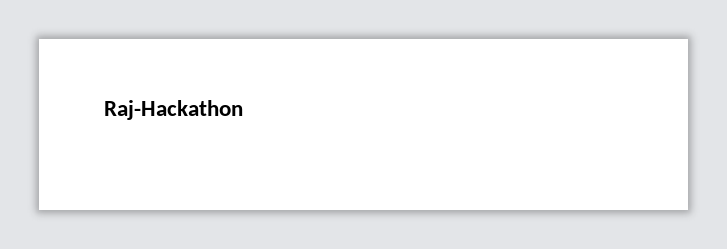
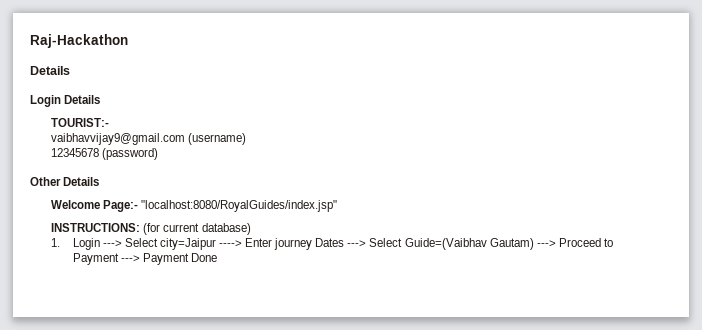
(243, 110) none -> [30,66,70,75] [30,95,101,107] [51,118,110,127] [51,133,247,145] [51,148,159,160] [30,177,100,186] [51,200,338,212] [51,223,251,235] [51,238,613,250] [72,253,217,265] // Details // Login Details // TOURIST:- // vaibhavvijay9@gmail.com (username) // 12345678 (password) // Other Details // Welcome Page:- "localhost:8080/RoyalGuides/index.jsp" // INSTRUCTIONS: (for current database) // 1. Login ---> Select city=Jaipur ----> Enter journey Dates ---> Select Guide=(Vaibhav Gautam) ---> Proceed to Payment ---> Payment Done

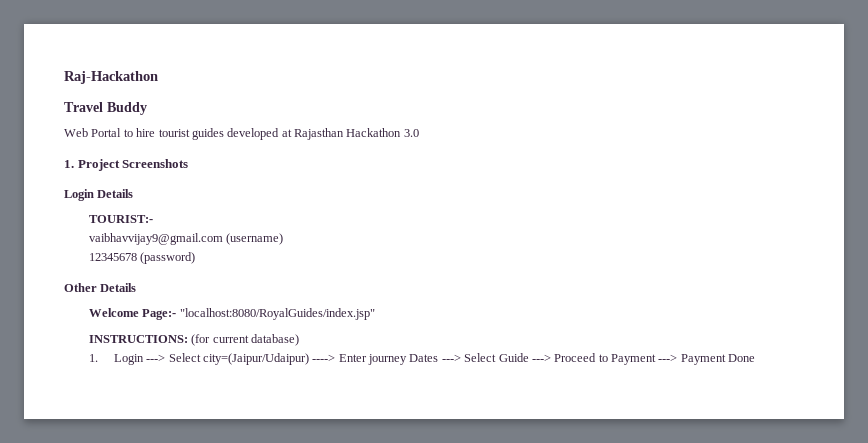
[30,66,70,75] Details -> [64,102,147,115] [64,128,419,140] [64,159,189,171] Travel Buddy // Web Portal to hire tourist guides developed at Rajasthan Hackathon 3.0 // 1. Project Screenshots
[159,238,216,250] city=Jaipur -> [202,353,309,365] city=(Jaipur/Udaipur)
[404,238,534,250] Guide=(Vaibhav Gautam) -> [498,353,529,362] Guide

